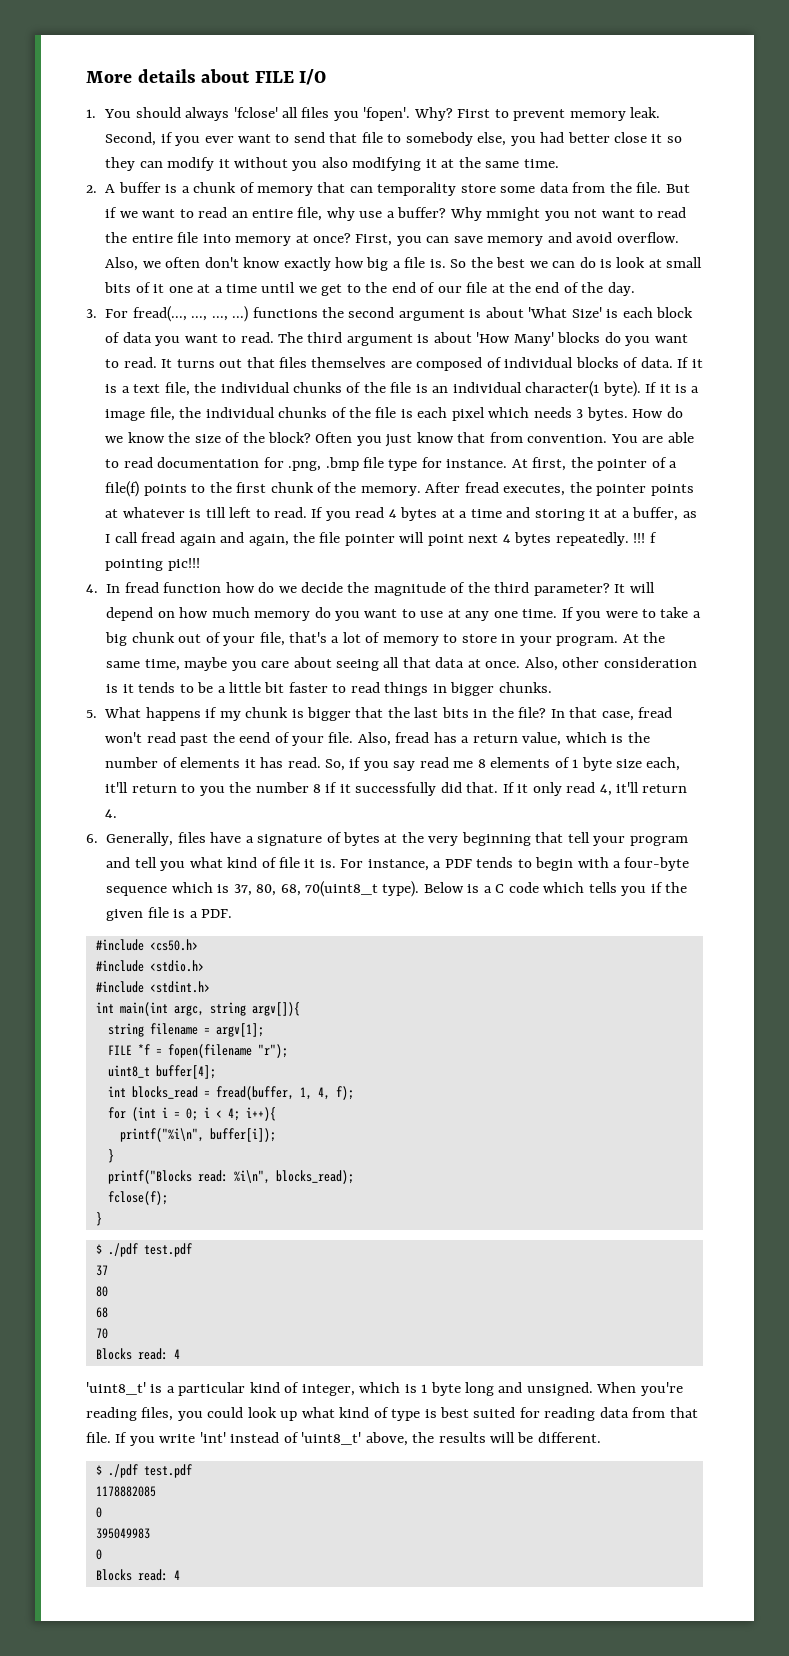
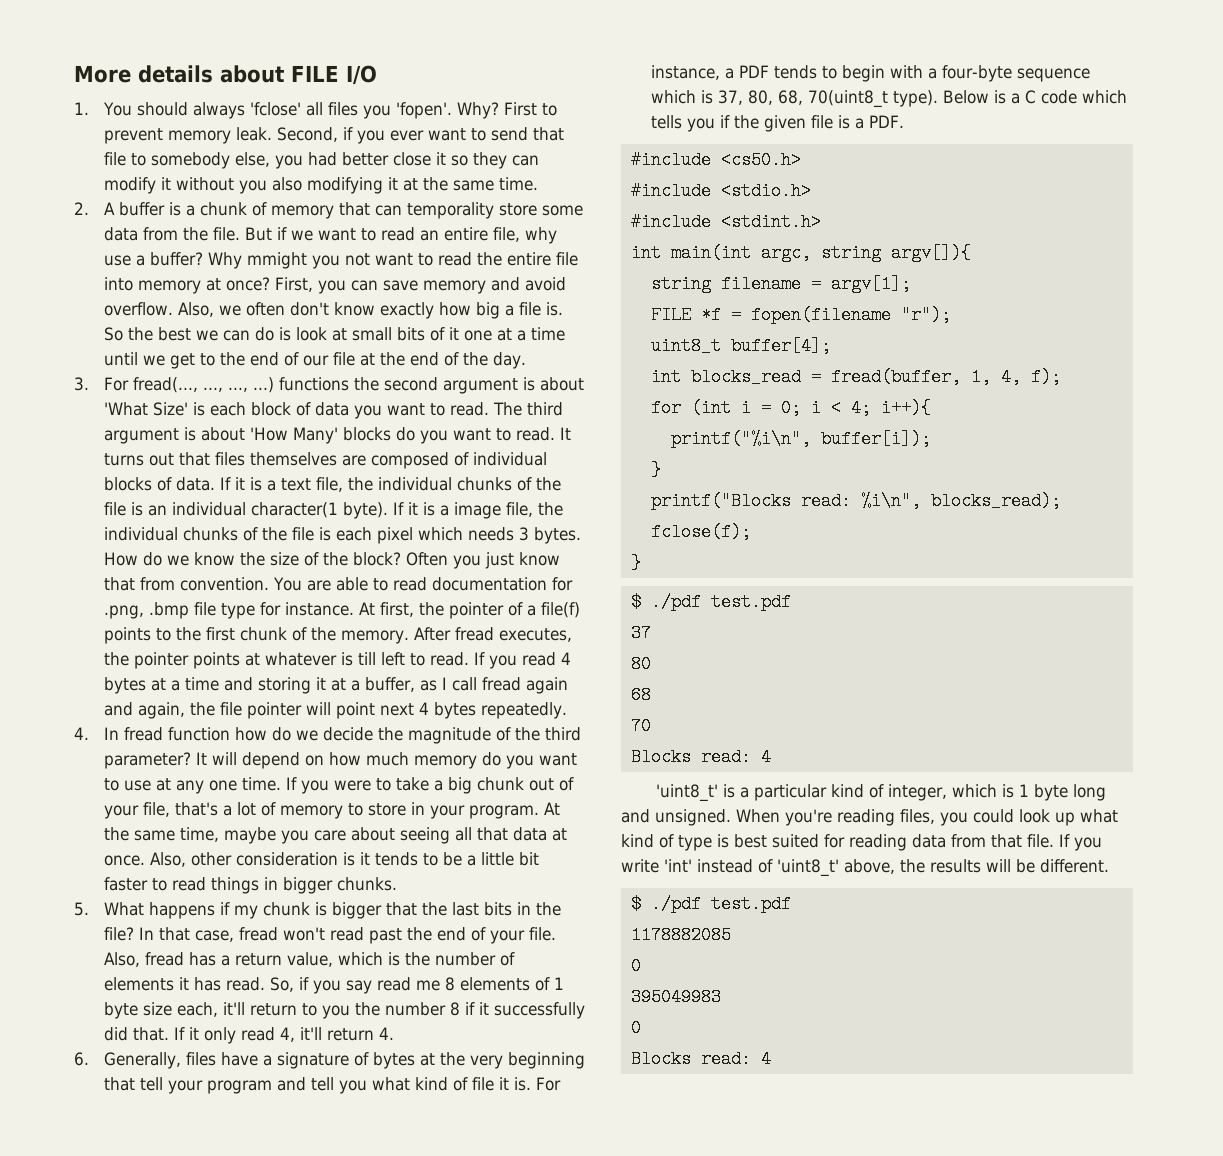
[633,532,657,543] [105,558,200,571] !!! f pointing pic!!! -> (568, 710) none
[239,732,271,743] eend -> [437,927,467,941] end

